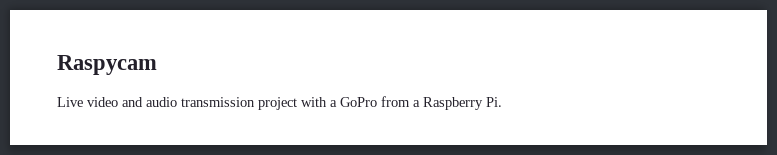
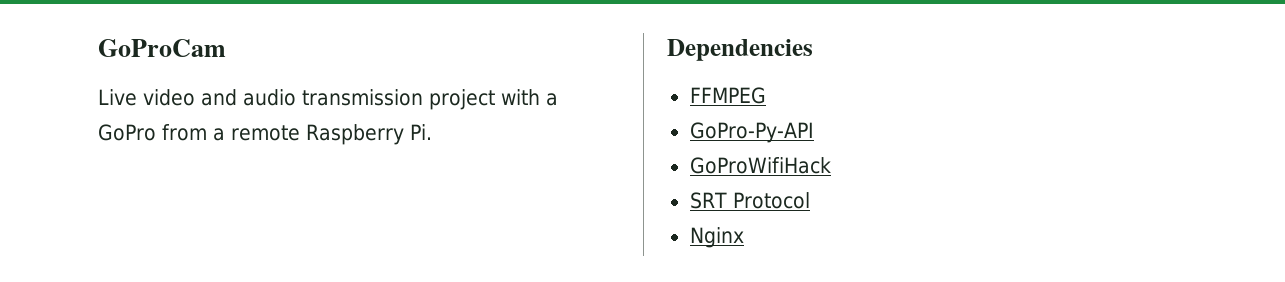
[57,55,157,75] Raspycam -> [98,39,226,57] GoProCam
(420, 103) none -> [231,125,300,141] remote
(502, 102) none -> [667,39,813,61] [689,87,766,104] [689,122,814,143] [689,157,831,174] [689,192,810,209] [689,227,744,248] // Dependencies // FFMPEG // GoPro-Py-API // GoProWifiHack // SRT Protocol // Nginx

